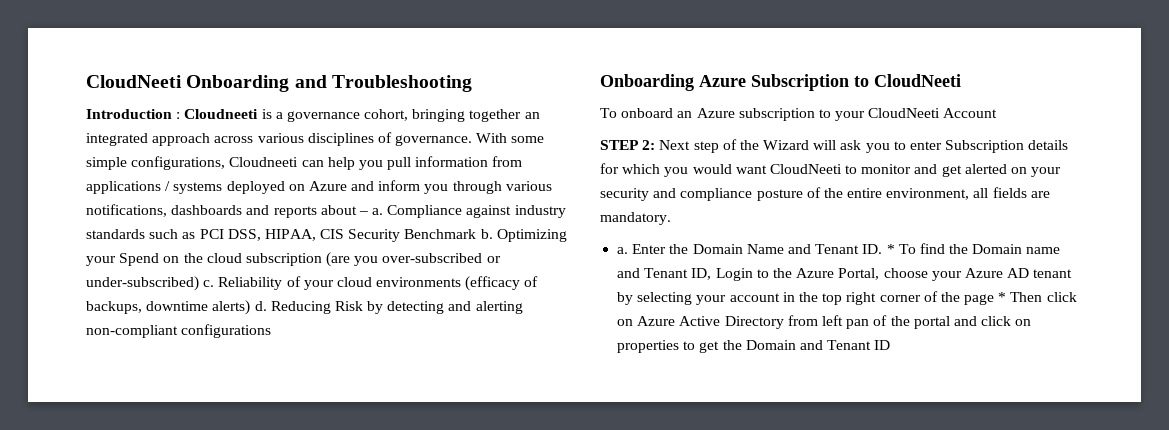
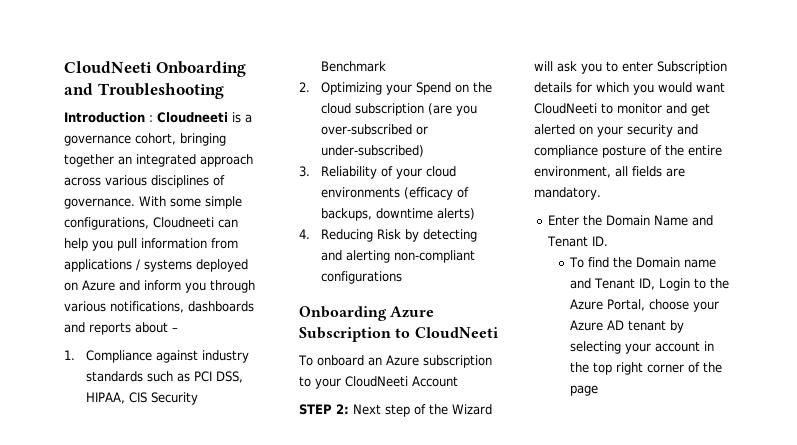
[372,208,384,215] a. -> [64,350,75,360] // 1.
[480,229,493,239] b. -> [299,82,310,92] // 2.
[203,280,215,287] c. -> [299,166,310,177] // 3.
[254,301,267,311] d. -> [299,229,310,239] // 4.
[617,247,629,254] a. -> (601, 193) none
[886,244,895,254] * -> (609, 241) //
[998,292,1077,302] [617,315,1032,329] [617,340,891,353] * Then click on Azure Active Directory from left pan of the portal and click on properties to get the Domain and Tenant ID -> (599, 390) none

